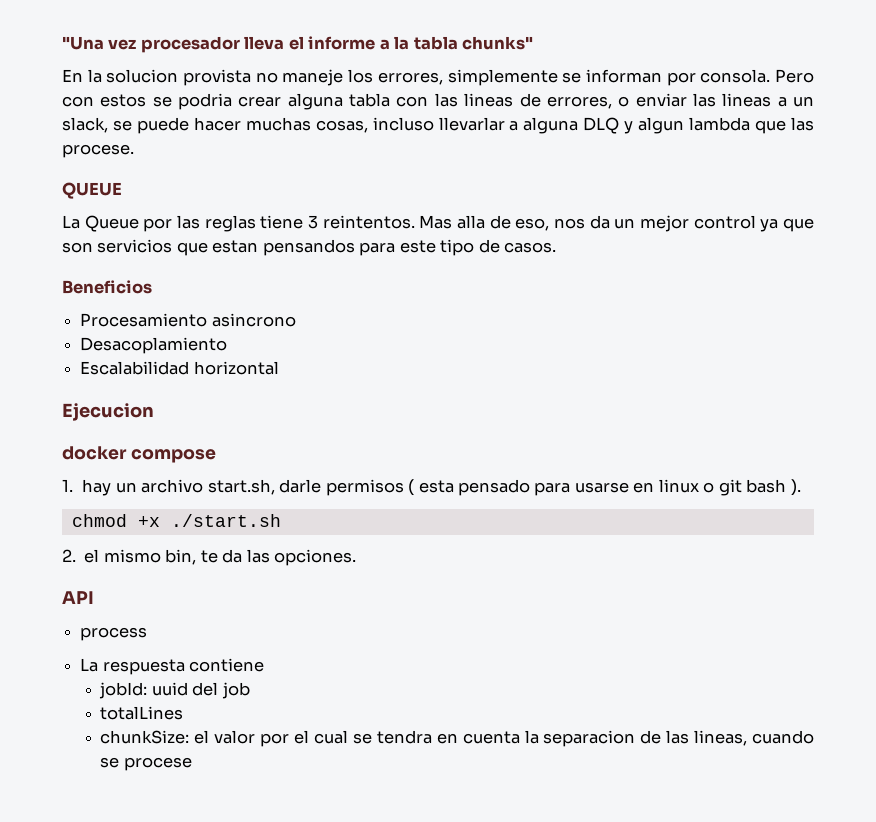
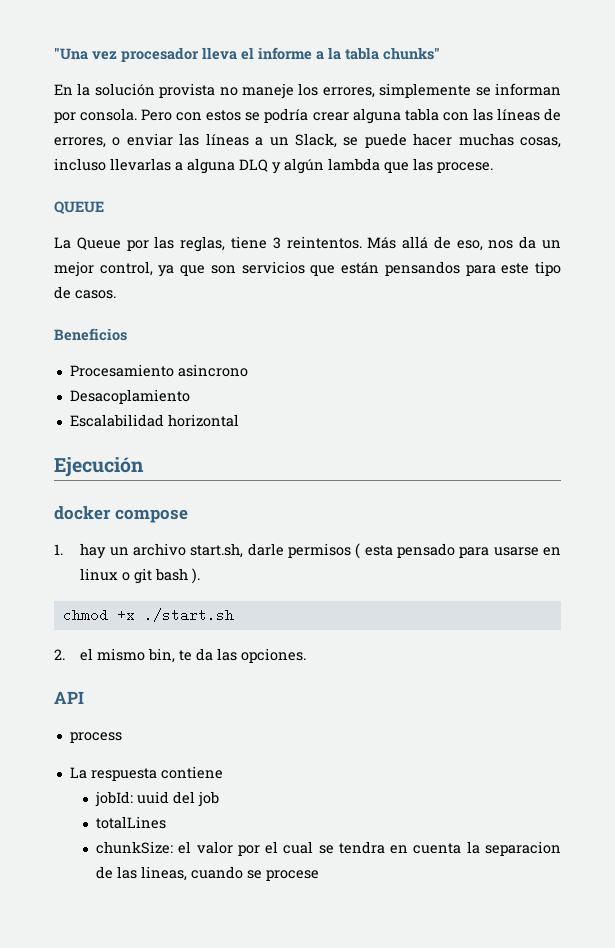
[106,69,179,83] solucion -> [94,83,155,96] solución
[178,93,233,110] podria -> [264,108,309,123] podría
[464,93,514,107] lineas -> [496,108,540,121] líneas
[722,93,772,107] lineas -> [205,133,249,146] líneas
[62,117,108,133] slack, -> [294,133,337,148] Slack,
[438,117,505,131] llevarlar -> [110,158,171,171] llevarlas
[638,117,685,134] algun -> [284,158,324,174] algún
[204,215,256,232] reglas -> [180,236,226,252] reglas,
[419,215,485,229] Mas alla -> [367,236,429,249] Más allá
[693,215,756,229] control -> [99,261,153,276] control,
[212,240,259,253] estan -> [341,262,380,274] están
[62,403,154,421] Ejecucion -> [54,457,144,477] Ejecución

